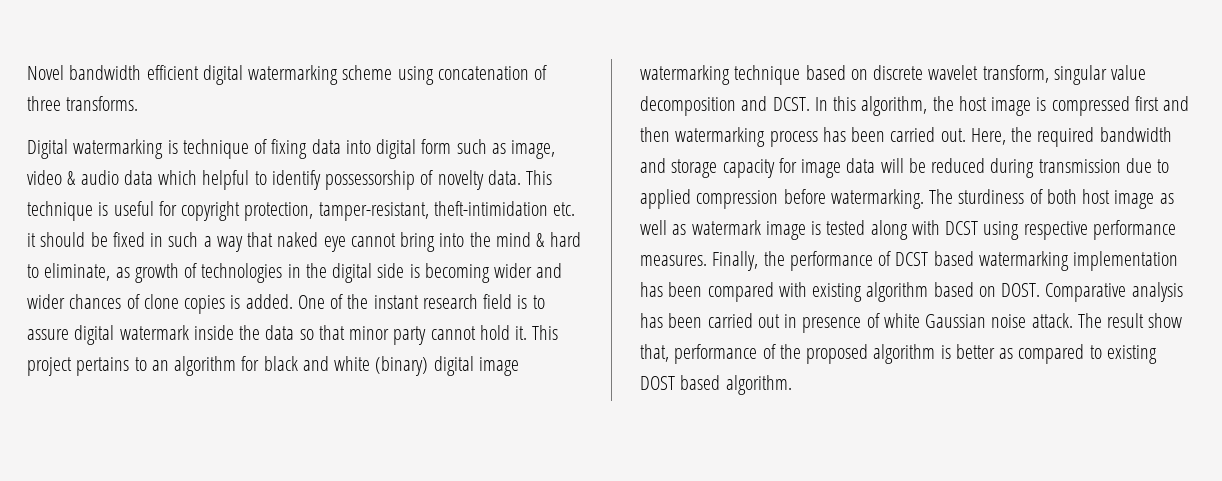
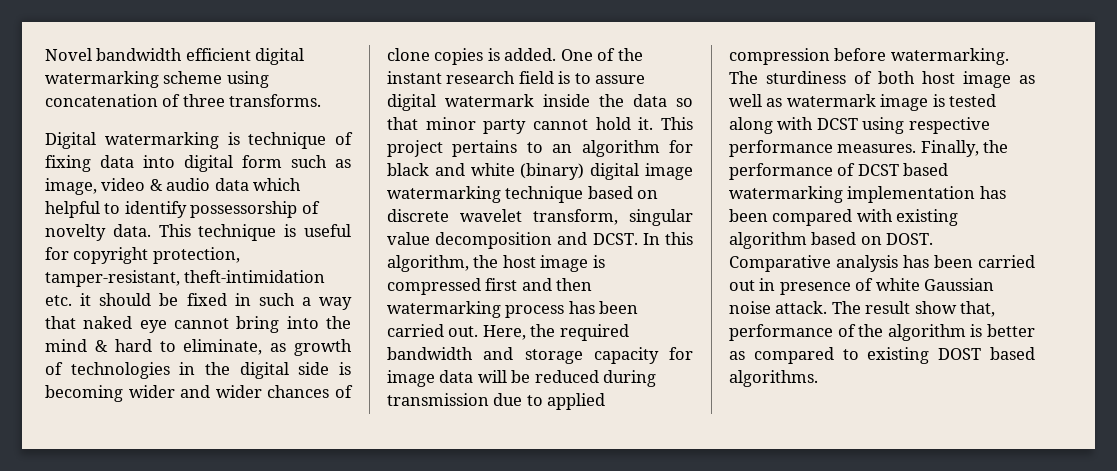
[806,344,869,364] proposed -> (884, 330) none
[725,375,792,395] algorithm. -> [729,370,818,387] algorithms.

